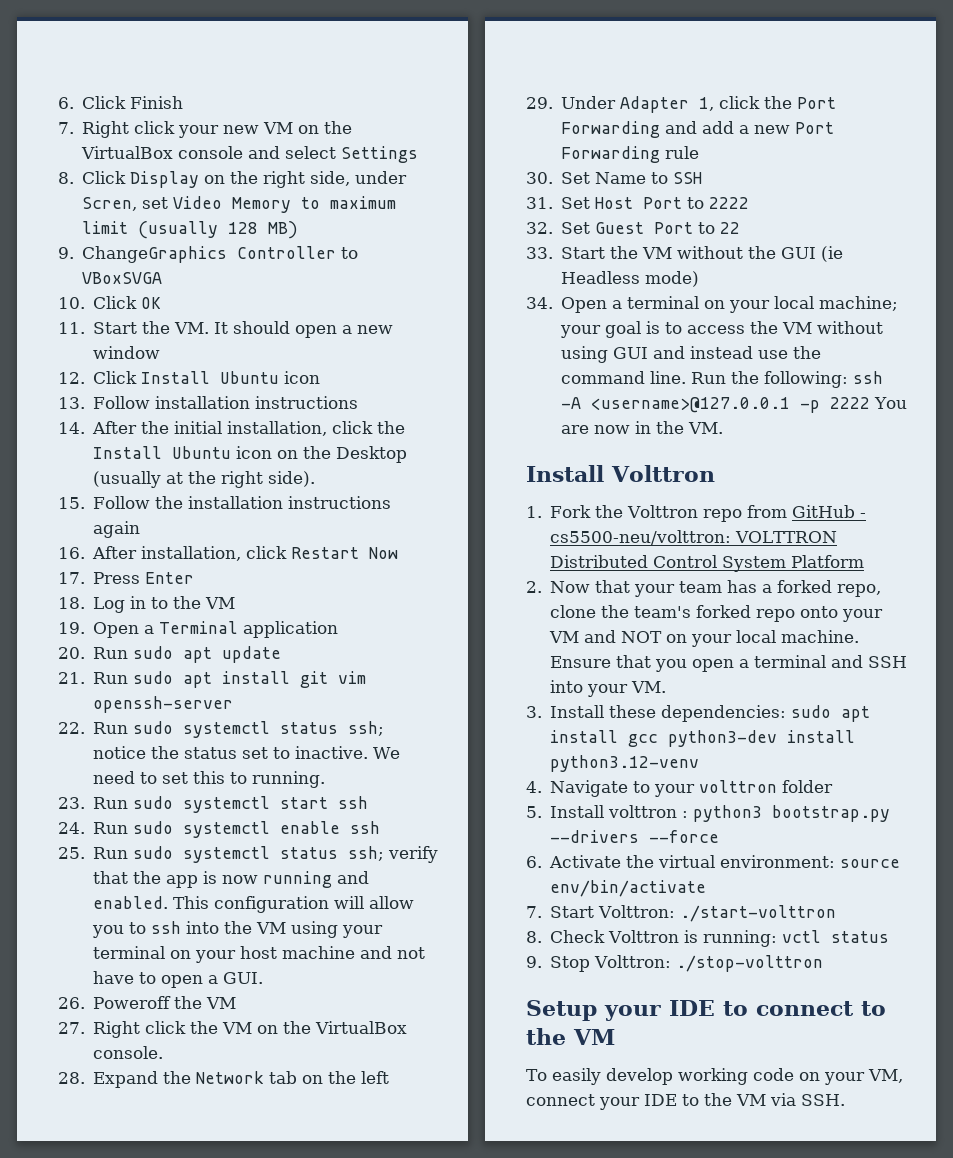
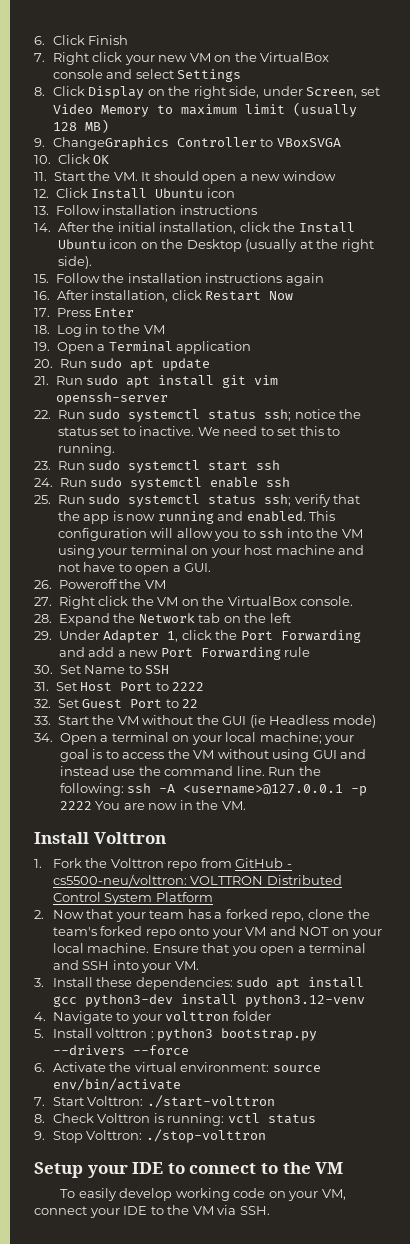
[82,197,138,211] Scren, -> [306,87,358,98] Screen,

